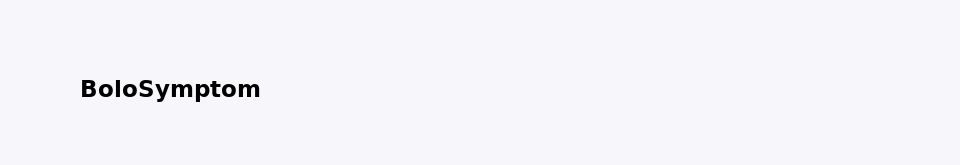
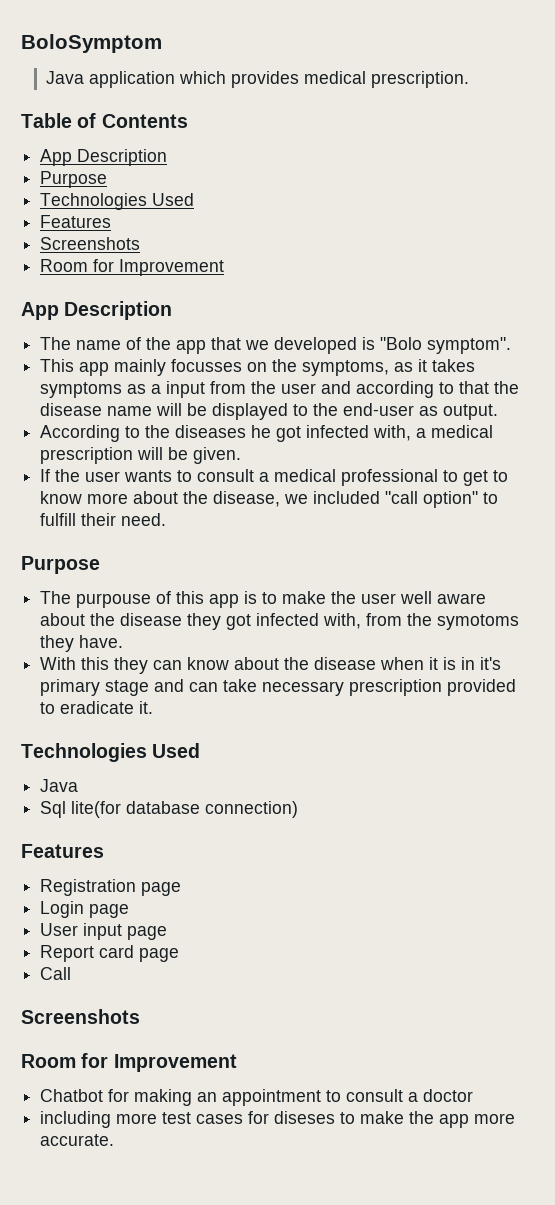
(261, 91) none -> [46,71,470,88] [21,113,188,128] [40,149,168,166] [40,171,108,188] [40,193,195,210] [40,215,112,228] [40,237,141,250] [40,259,225,276] [21,301,173,320] [40,337,512,354] [40,359,476,376] [40,381,520,398] [40,403,499,420] [40,425,494,442] [40,447,242,464] [40,469,509,486] [40,491,499,508] [40,513,167,526] [21,556,100,574] [40,591,487,608] [40,613,520,630] [40,635,124,652] [40,657,502,674] [40,679,517,696] [40,701,154,714] [21,743,201,762] [40,779,79,792] [40,801,299,818] [21,844,104,858] [40,879,182,896] [40,901,130,918] [40,923,168,940] [40,945,180,962] [40,967,72,980] [21,1009,140,1024] [21,1053,237,1072] [40,1089,474,1106] [40,1111,516,1128] [40,1134,115,1146] // Java application which provides medical prescription. // Table of Contents // App Description // Purpose // Technologies Used // Features // Screenshots // Room for Improvement // App Description // The name of the app that we developed is "Bolo symptom". // This app mainly focusses on the symptoms, as it takes symptoms as a input from the user and according to that the disease name will be displayed to the end-user as output. // According to the diseases he got infected with, a medical prescription will be given. // If the user wants to consult a medical professional to get to know more about the disease, we included "call option" to fulfill their need. // Purpose // The purpouse of this app is to make the user well aware about the disease they got infected with, from the symotoms they have. // With this they can know about the disease when it is in it's primary stage and can take necessary prescription provided to eradicate it. // Technologies Used // Java // Sql lite(for database connection) // Features // Registration page // Login page // User input page // Report card page // Call // Screenshots // Room for Improvement // Chatbot for making an appointment to consult a doctor // including more test cases for diseses to make the app more accurate.

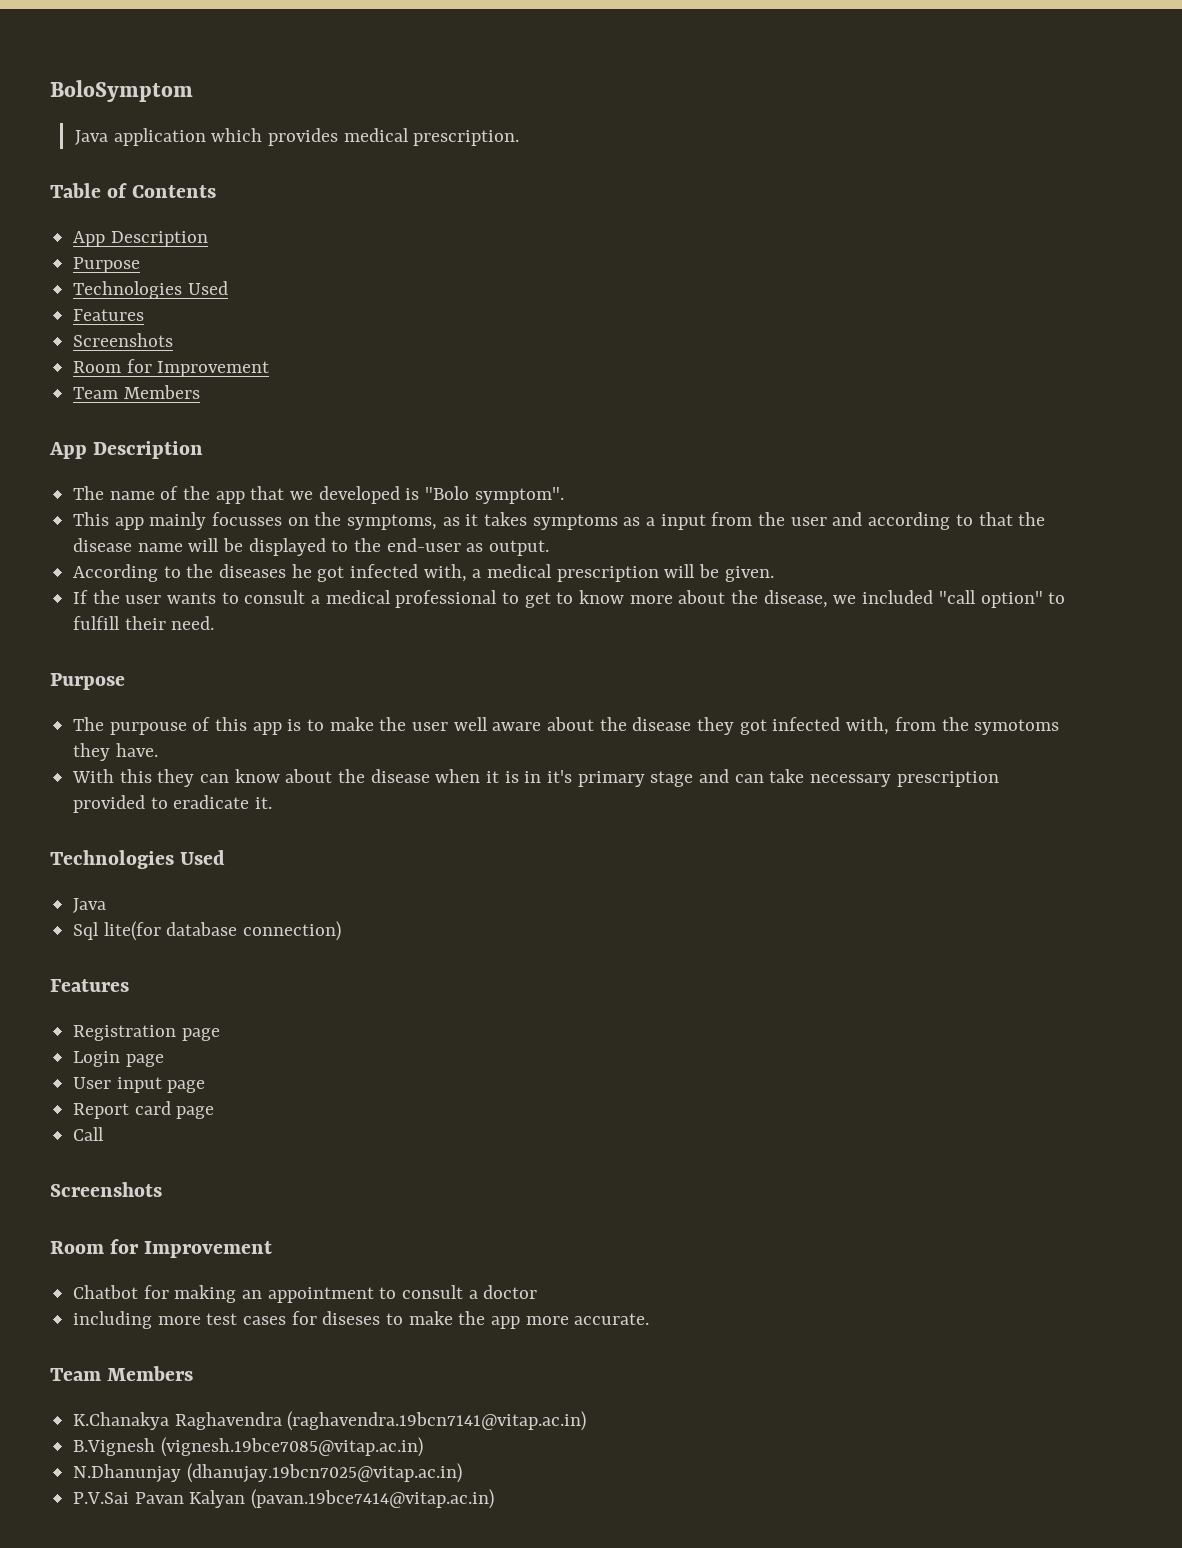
(225, 267) none -> [73,385,200,399] // Team Members
(115, 1140) none -> [50,1366,194,1381] [73,1411,587,1431] [73,1437,423,1457] [73,1463,462,1483] [73,1489,495,1509] // Team Members // K.Chanakya Raghavendra (raghavendra.19bcn7141@vitap.ac.in) // B.Vignesh (vignesh.19bce7085@vitap.ac.in) // N.Dhanunjay (dhanujay.19bcn7025@vitap.ac.in) // P.V.Sai Pavan Kalyan (pavan.19bce7414@vitap.ac.in)

